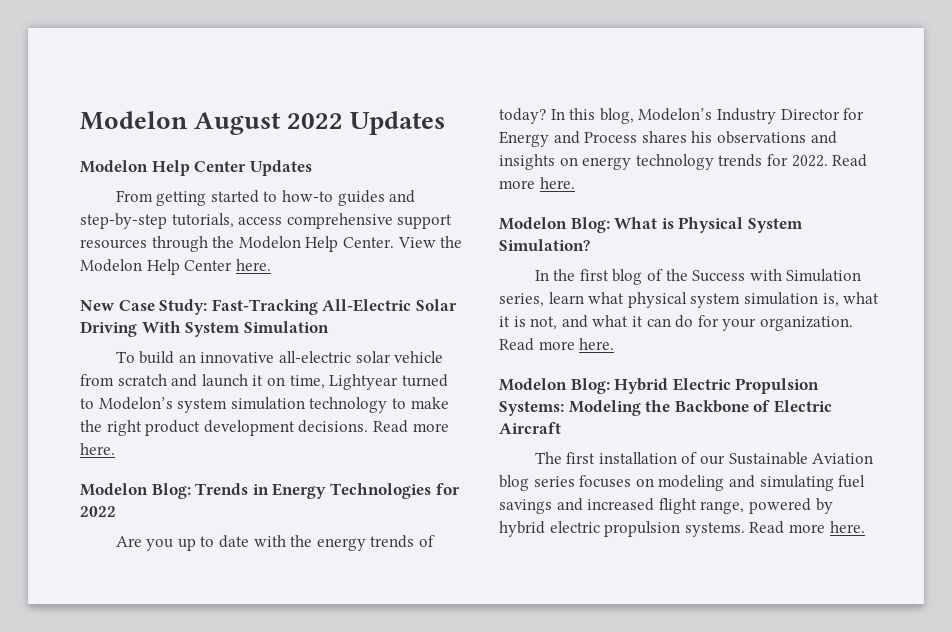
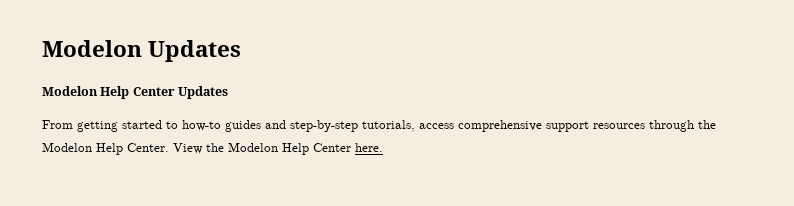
[80,111,344,135] Modelon August 2022 -> [42,40,142,57] Modelon
[80,299,457,315] [80,321,329,337] [115,351,444,364] [80,374,448,390] [80,397,449,413] [80,420,449,436] [80,443,115,455] [80,483,460,499] [80,506,116,517] [115,535,436,551] [499,108,865,124] [499,131,837,147] [499,154,868,170] [499,177,575,189] [499,217,803,233] [499,239,590,251] [534,269,862,285] [499,292,880,308] [499,315,853,331] [499,338,615,351] [499,378,820,394] [499,400,832,416] [499,422,561,434] [534,452,874,465] [499,475,866,491] [499,498,833,514] [499,521,865,537] // New Case Study: Fast-Tracking All-Electric Solar Driving With System Simulation // To build an innovative all-electric solar vehicle from scratch and launch it on time, Lightyear turned to Modelon’s system simulation technology to make the right product development decisions. Read more here. // Modelon Blog: Trends in Energy Technologies for 2022 // Are you up to date with the energy trends of today? In this blog, Modelon’s Industry Director for Energy and Process shares his observations and insights on energy technology trends for 2022. Read more here. // Modelon Blog: What is Physical System Simulation? // In the first blog of the Success with Simulation series, learn what physical system simulation is, what it is not, and what it can do for your organization. Read more here. // Modelon Blog: Hybrid Electric Propulsion Systems: Modeling the Backbone of Electric Aircraft // The first installation of our Sustainable Aviation blog series focuses on modeling and simulating fuel savings and increased flight range, powered by hybrid electric propulsion systems. Read more here. -> (383, 147) none

